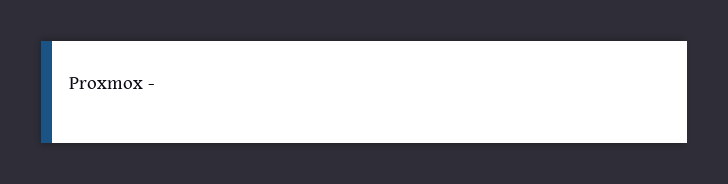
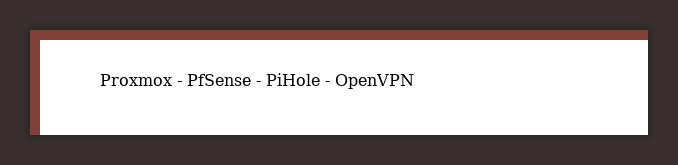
(155, 86) none -> [187,73,414,89] PfSense - PiHole - OpenVPN

